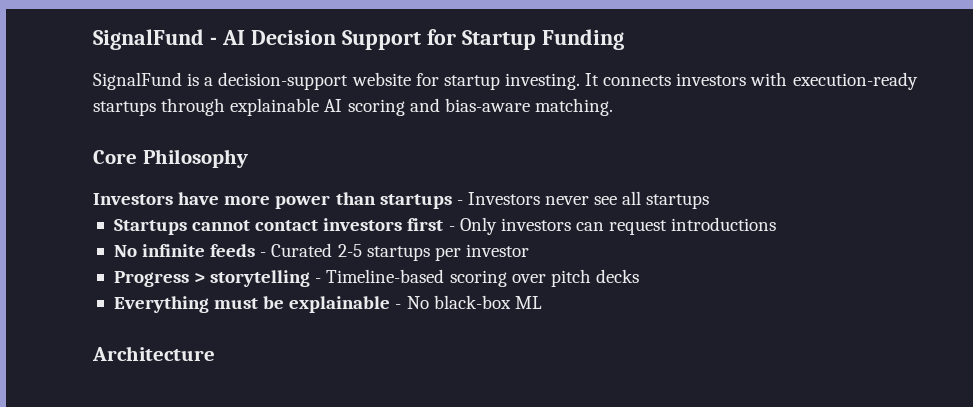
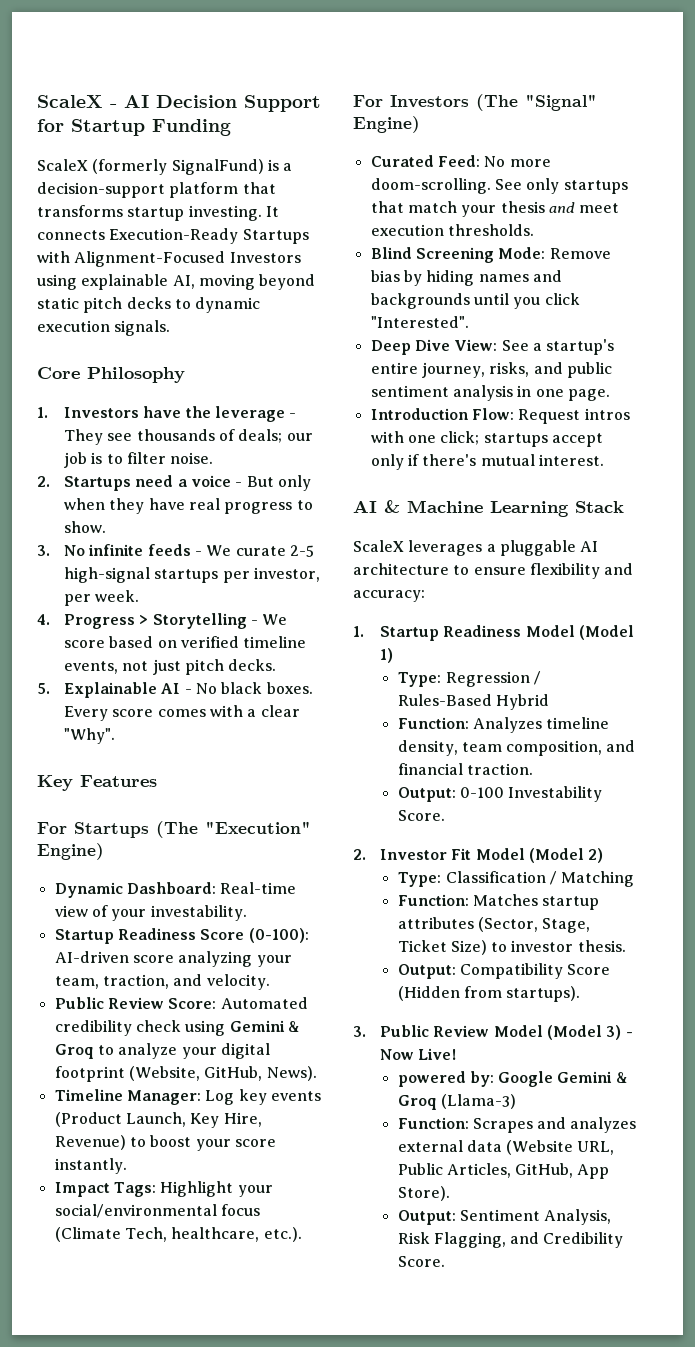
[93,29,204,50] SignalFund -> [37,95,103,108] ScaleX
[93,72,918,90] [93,98,613,116] SignalFund is a decision-support website for startup investing. It connects investors with execution-ready startups through explainable AI scoring and bias-aware matching. -> [37,159,293,175] [37,182,276,198] [37,205,279,221] [37,228,309,244] [37,251,301,267] [37,274,316,290] [37,297,261,313] [37,320,171,336] ScaleX (formerly SignalFund) is a decision-support platform that transforms startup investing. It connects Execution-Ready Startups with Alignment-Focused Investors using explainable AI, moving beyond static pitch decks to dynamic execution signals.
(248, 158) none -> [37,407,48,418] 1.
[224,191,710,209] [113,217,777,235] [113,243,529,261] [113,269,639,287] [113,295,542,313] [92,346,215,361] more power than startups - Investors never see all startups // Startups cannot contact investors first - Only investors can request introductions // No infinite feeds - Curated 2-5 startups per investor // Progress > storytelling - Timeline-based scoring over pitch decks // Everything must be explainable - No black-box ML // Architecture -> [185,406,297,422] [63,429,313,445] [63,452,214,468] [37,475,311,491] [63,498,313,514] [63,521,106,533] [37,544,314,557] [63,567,320,583] [63,590,140,606] [37,613,288,629] [63,636,307,648] [63,659,277,675] [37,682,313,698] [63,705,300,721] [63,728,115,744] [37,775,157,791] [37,821,311,838] [37,843,104,860] [54,882,297,898] [54,905,247,921] [54,928,309,944] [54,951,292,967] [54,974,270,990] [54,997,308,1009] [54,1020,300,1036] [54,1043,270,1059] [54,1066,317,1082] [54,1089,321,1105] [54,1112,262,1128] [54,1135,276,1151] [54,1158,127,1174] [54,1181,273,1197] [54,1204,260,1218] [54,1227,302,1242] [353,94,597,111] [353,116,420,133] [370,155,551,167] [370,178,628,194] [370,201,620,217] [370,224,534,236] [370,247,611,263] [370,270,562,286] [370,293,580,309] [370,316,469,328] [370,339,615,355] [370,362,612,378] [370,385,610,401] [370,408,630,424] [370,431,603,447] [370,454,604,470] [353,500,624,517] [353,540,599,556] [353,563,634,579] [353,590,425,602] [353,625,634,641] [379,648,393,663] [397,671,542,687] [397,694,549,710] [397,717,610,733] [397,740,636,756] [397,763,533,775] [397,786,603,802] [397,810,445,821] [353,848,604,863] [397,871,635,887] [397,894,600,910] [397,917,591,933] [397,940,626,955] [397,963,611,979] [397,986,581,1002] [353,1025,633,1040] [379,1048,457,1060] [397,1071,628,1087] [397,1094,516,1110] [397,1117,637,1133] [397,1140,615,1155] [397,1163,610,1179] [397,1186,450,1201] [397,1209,612,1225] [397,1232,624,1248] [397,1256,445,1267] the leverage - They see thousands of deals; our job is to filter noise. // 2. Startups need a voice - But only when they have real progress to show. // 3. No infinite feeds - We curate 2-5 high-signal startups per investor, per week. // 4. Progress > Storytelling - We score based on verified timeline events, not just pitch decks. // 5. Explainable AI - No black boxes. Every score comes with a clear "Why". // Key Features // For Startups (The "Execution" Engine) // Dynamic Dashboard: Real-time view of your investability. // Startup Readiness Score (0-100): AI-driven score analyzing your team, traction, and velocity. // Public Review Score: Automated credibility check using Gemini & Groq to analyze your digital footprint (Website, GitHub, News). // Timeline Manager: Log key events (Product Launch, Key Hire, Revenue) to boost your score instantly. // Impact Tags: Highlight your social/environmental focus (Climate Tech, healthcare, etc.). // For Investors (The "Signal" Engine) // Curated Feed: No more doom-scrolling. See only startups that match your thesis and meet execution thresholds. // Blind Screening Mode: Remove bias by hiding names and backgrounds until you click "Interested". // Deep Dive View: See a startup's entire journey, risks, and public sentiment analysis in one page. // Introduction Flow: Request intros with one click; startups accept only if there's mutual interest. // AI & Machine Learning Stack // ScaleX leverages a pluggable AI architecture to ensure flexibility and accuracy: // 1. Startup Readiness Model (Model 1) // Type: Regression / Rules-Based Hybrid // Function: Analyzes timeline density, team composition, and financial traction. // Output: 0-100 Investability Score. // 2. Investor Fit Model (Model 2) // Type: Classification / Matching // Function: Matches startup attributes (Sector, Stage, Ticket Size) to investor thesis. // Output: Compatibility Score (Hidden from startups). // 3. Public Review Model (Model 3) - Now Live! // powered by: Google Gemini & Groq (Llama-3) // Function: Scrapes and analyzes external data (Website URL, Public Articles, GitHub, App Store). // Output: Sentiment Analysis, Risk Flagging, and Credibility Score.

